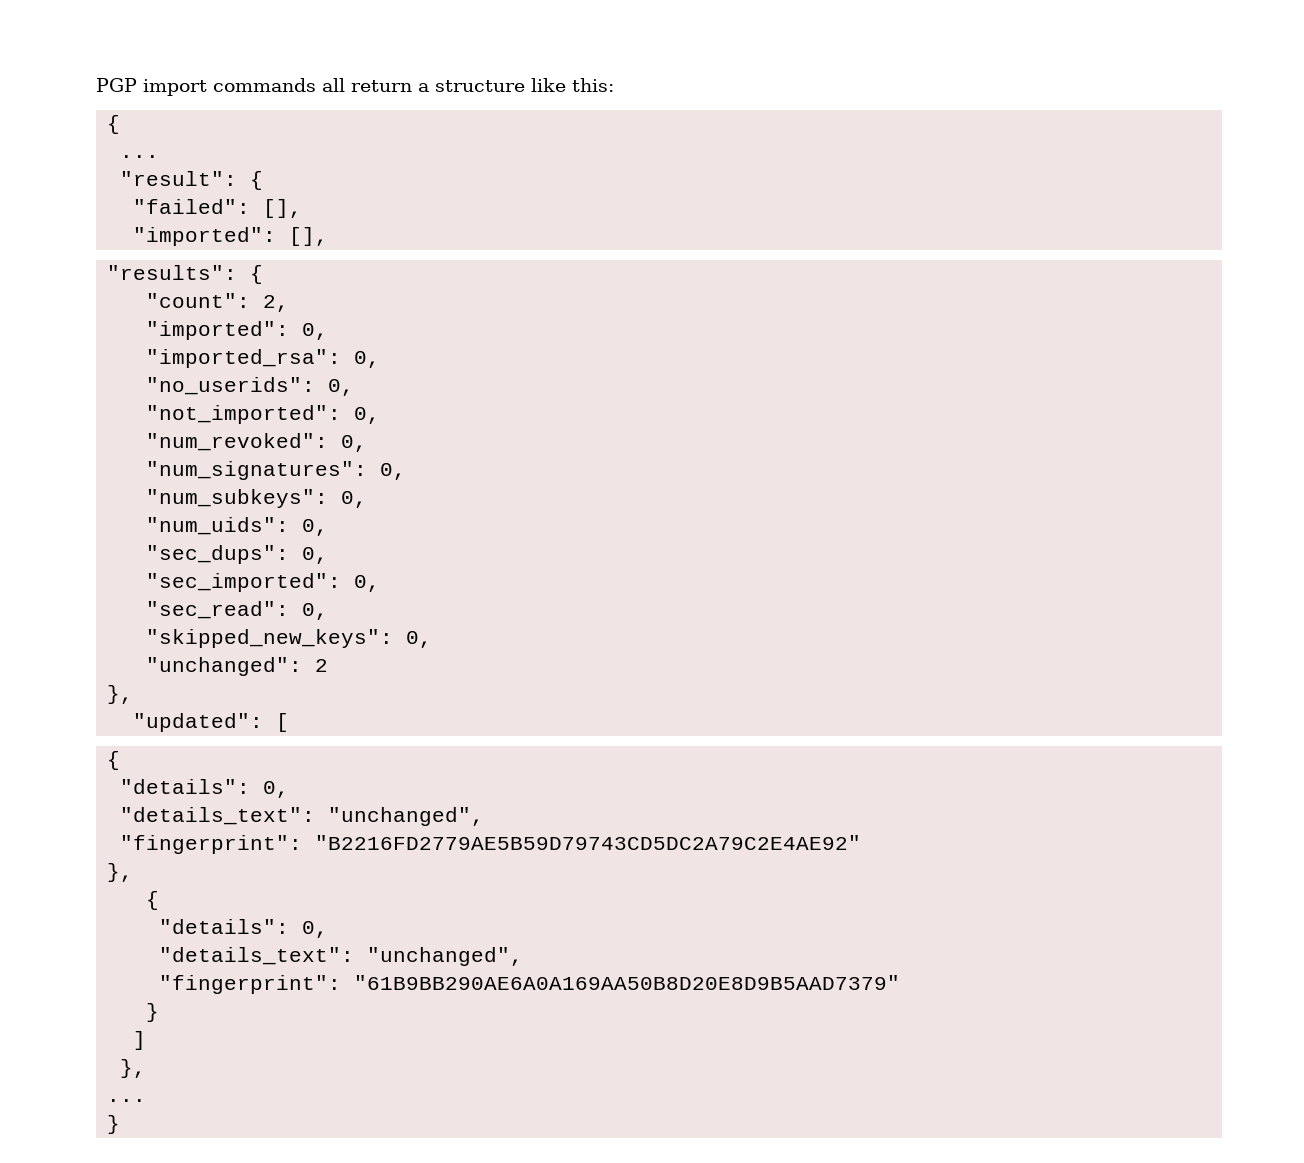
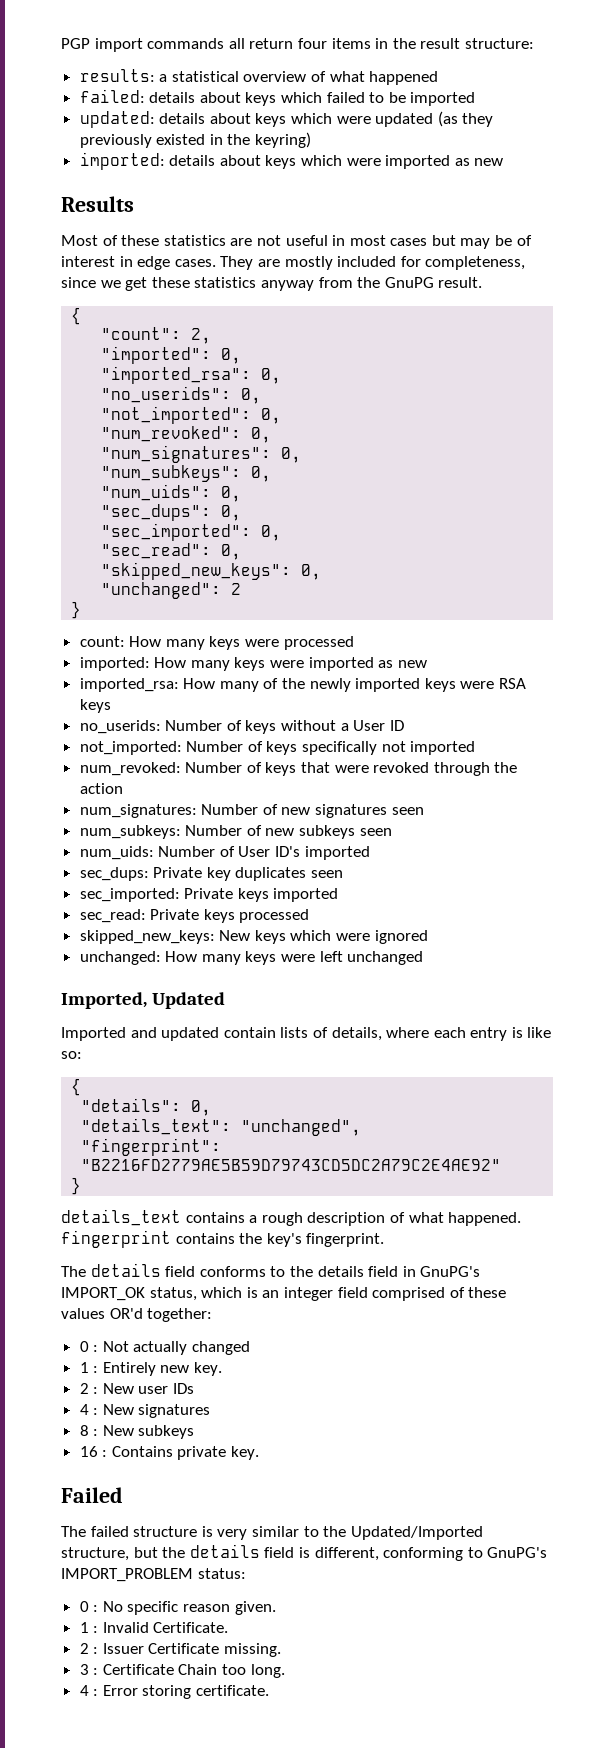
[418,78,614,92] [107,115,121,134] [120,155,160,158] [120,171,264,190] [133,199,303,218] [133,227,329,246] [107,265,238,280] a structure like this: // { // ... // "result": { // "failed": [], // "imported": [], // "results": -> [297,38,534,49] [79,69,439,85] [79,89,476,106] [79,111,494,128] [79,132,312,148] [79,152,504,170] [61,196,134,212] [61,235,532,249] [61,256,526,270] [61,277,483,291] four items in the result structure: // results: a statistical overview of what happened // failed: details about keys which failed to be imported // updated: details about keys which were updated (as they previously existed in the keyring) // imported: details about keys which were imported as new // Results // Most of these statistics are not useful in most cases but may be of interest in edge cases. They are mostly included for completeness, since we get these statistics anyway from the GnuPG result. //
[107,685,134,704] [133,713,290,732] }, // "updated": [ -> [71,601,82,619] [79,636,354,650] [79,657,427,671] [79,678,527,692] [79,699,111,713] [79,720,404,734] [79,741,476,755] [79,762,518,776] [79,783,123,794] [79,804,424,818] [79,825,392,839] [79,846,370,860] [79,867,344,881] [79,888,339,902] [79,909,310,923] [79,930,428,944] [79,951,424,965] [61,992,226,1009] [61,1027,552,1041] [61,1051,82,1059] } // count: How many keys were processed // imported: How many keys were imported as new // imported_rsa: How many of the newly imported keys were RSA keys // no_userids: Number of keys without a User ID // not_imported: Number of keys specifically not imported // num_revoked: Number of keys that were revoked through the action // num_signatures: Number of new signatures seen // num_subkeys: Number of new subkeys seen // num_uids: Number of User ID's imported // sec_dups: Private key duplicates seen // sec_imported: Private keys imported // sec_read: Private keys processed // skipped_new_keys: New keys which were ignored // unchanged: How many keys were left unchanged // Imported, Updated // Imported and updated contain lists of details, where each entry is like so:
[107,863,134,882] [146,891,160,910] [159,919,329,938] [159,947,524,966] [159,975,901,994] [146,1003,160,1022] [133,1031,147,1050] [120,1059,147,1078] [107,1099,147,1102] [107,1115,121,1134] }, // { // "details": 0, // "details_text": "unchanged", // "fingerprint": "61B9BB290AE6A0A169AA50B8D20E8D9B5AAD7379" // } // ] // }, // ... // } -> [71,1177,82,1195] [61,1209,522,1226] [61,1230,385,1248] [61,1263,481,1277] [61,1287,507,1301] [61,1308,213,1322] [79,1341,251,1355] [79,1362,223,1376] [79,1383,195,1394] [79,1404,211,1418] [79,1425,195,1439] [79,1446,260,1460] [61,1487,123,1503] [61,1526,483,1540] [61,1544,548,1561] [61,1568,246,1582] [79,1601,276,1615] [79,1622,229,1633] [79,1643,282,1657] [79,1664,285,1678] [79,1685,270,1699] } // details_text contains a rough description of what happened. fingerprint contains the key's fingerprint. // The details field conforms to the details field in GnuPG's IMPORT_OK status, which is an integer field comprised of these values OR'd together: // 0 : Not actually changed // 1 : Entirely new key. // 2 : New user IDs // 4 : New signatures // 8 : New subkeys // 16 : Contains private key. // Failed // The failed structure is very similar to the Updated/Imported structure, but the details field is different, conforming to GnuPG's IMPORT_PROBLEM status: // 0 : No specific reason given. // 1 : Invalid Certificate. // 2 : Issuer Certificate missing. // 3 : Certificate Chain too long. // 4 : Error storing certificate.

